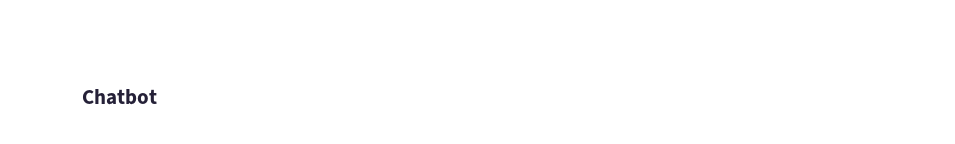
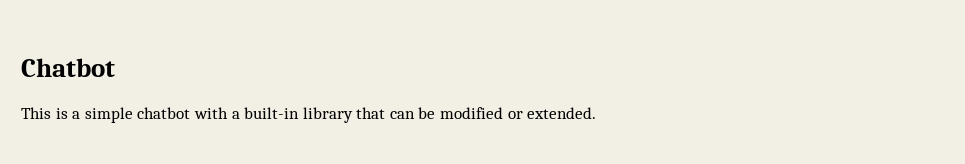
(157, 97) none -> [21,107,597,123] // This is a simple chatbot with a built-in library that can be modified or extended.

